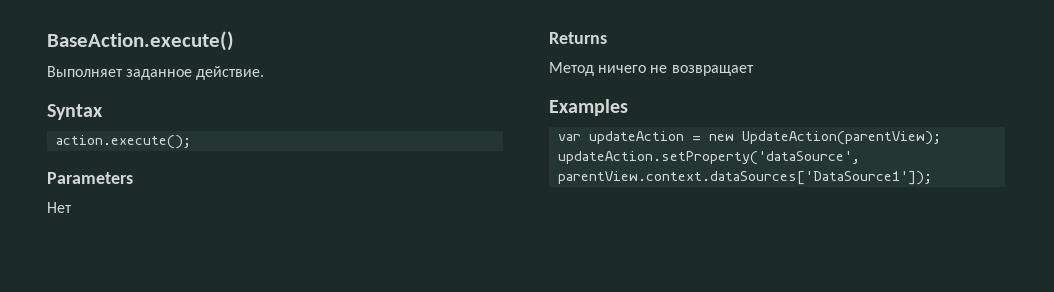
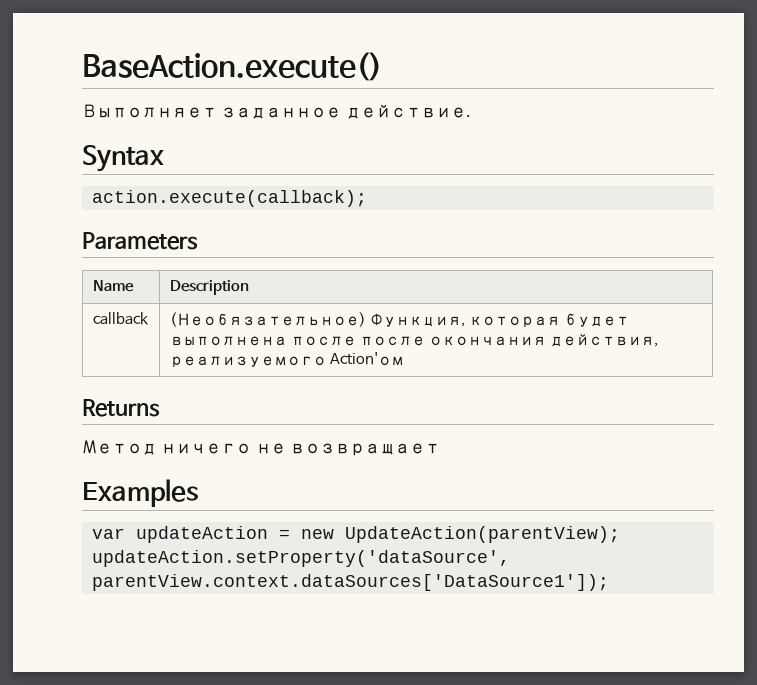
[56,135,192,149] action.execute(); -> [91,190,367,207] action.execute(callback);
[47,202,72,213] // Нет -> [92,280,134,292] [169,280,249,295] [92,312,149,325] [169,312,630,327] [169,334,659,347] [169,352,405,367] // Name | Description // callback | (Необязательное) Функция, которая будет выполнена после после окончания действия, реализуемого Action'ом

